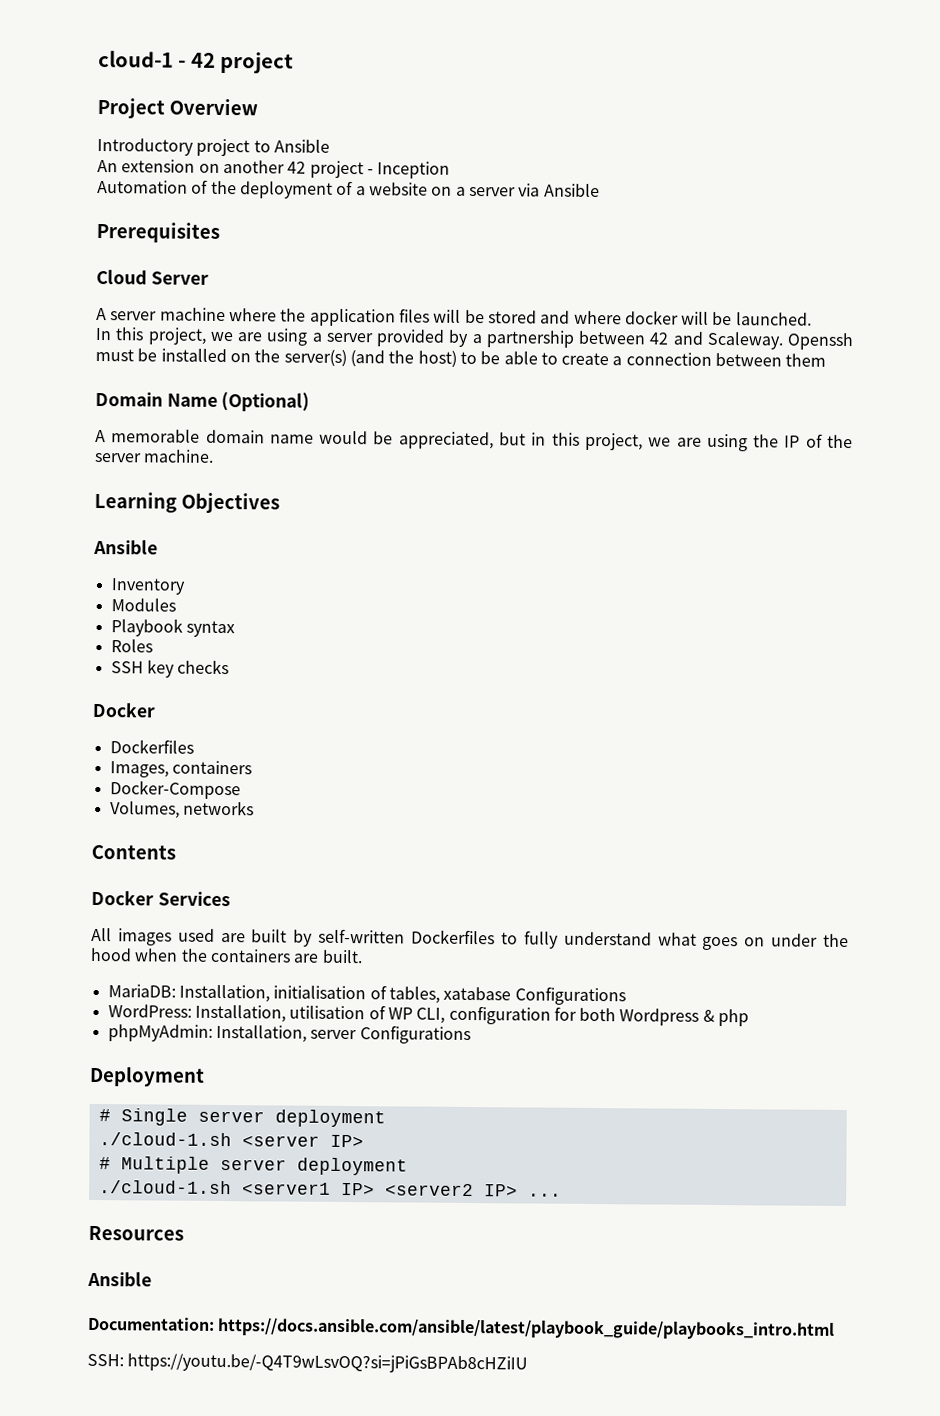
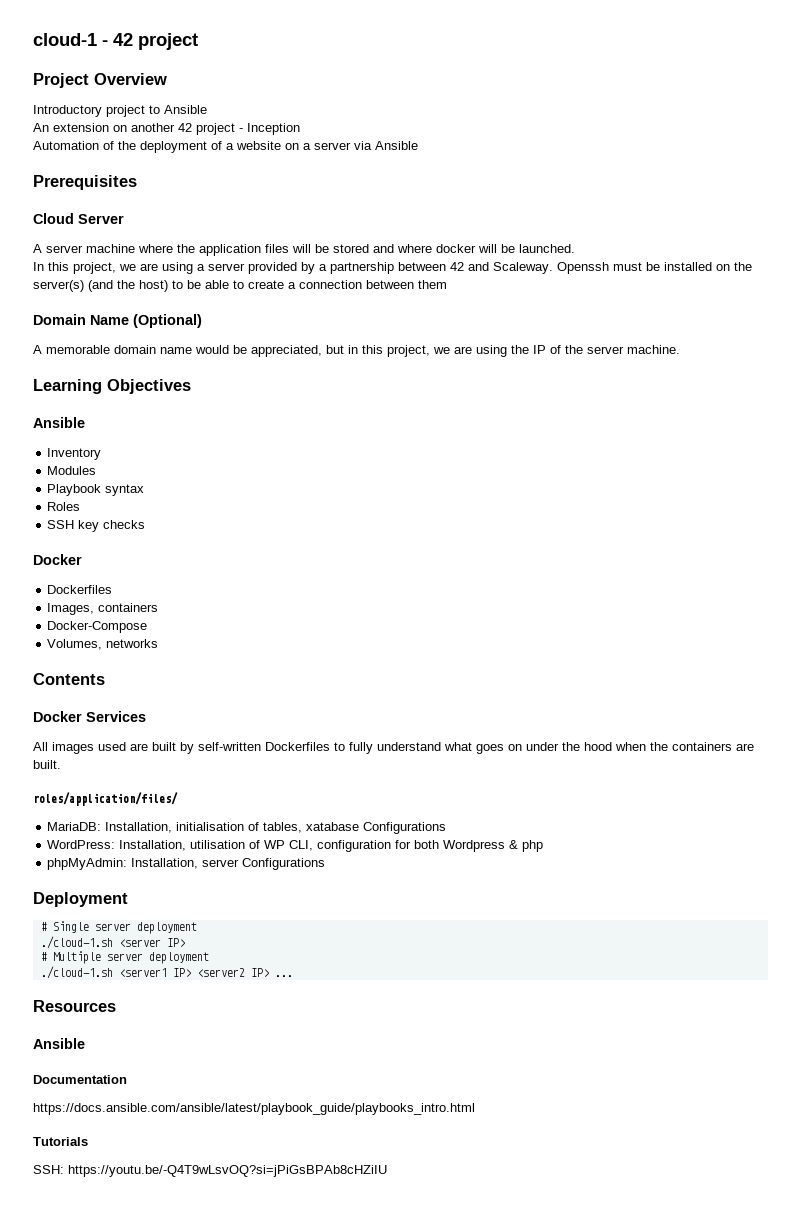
(363, 956) none -> [33,792,178,806] // roles/application/files/
[87,1316,215,1331] Documentation: -> [33,1075,127,1084] Documentation //
(836, 1328) none -> [33,1137,88,1146] // Tutorials

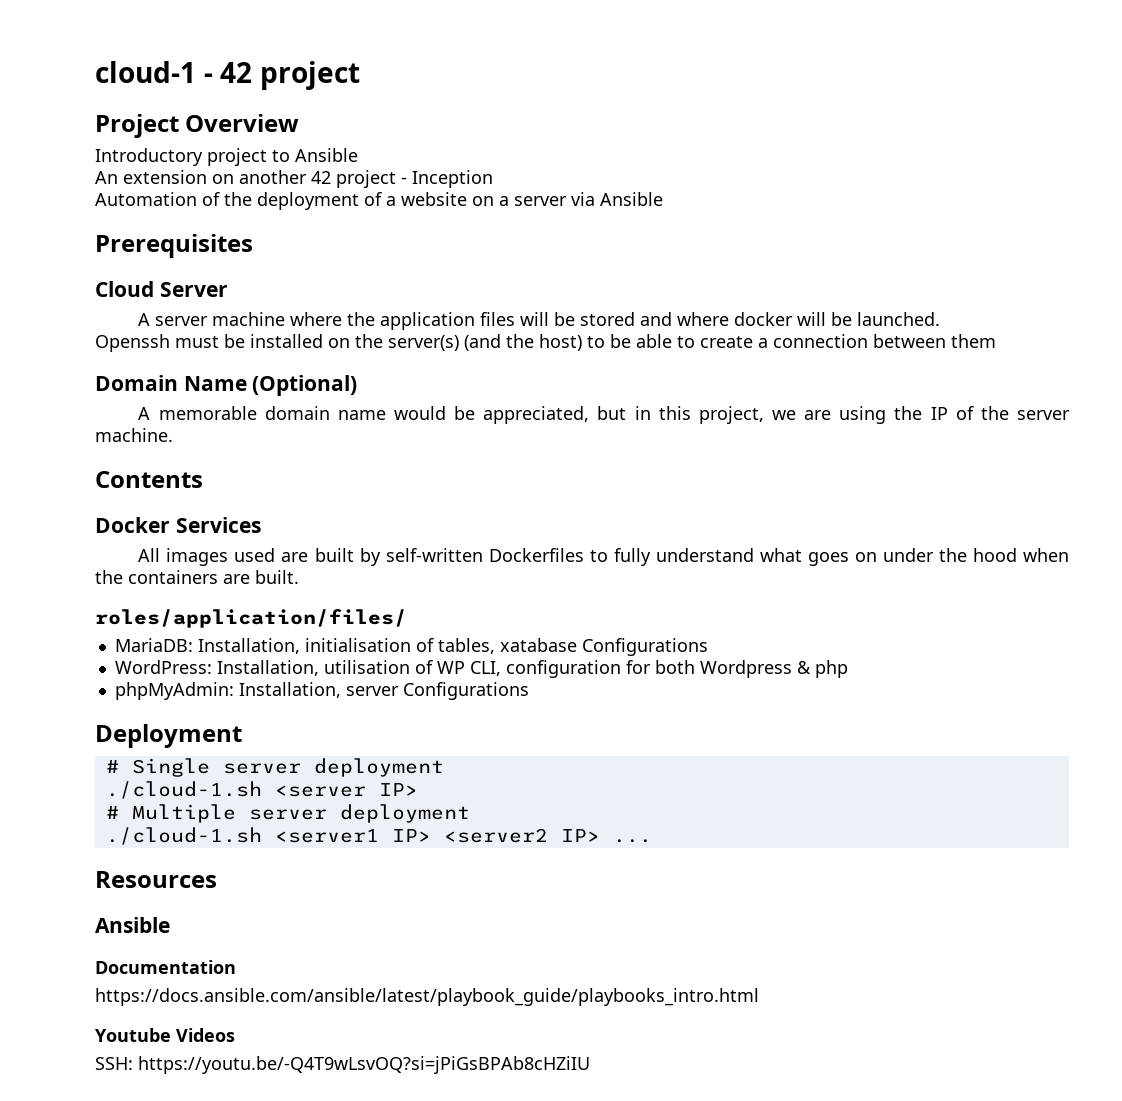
[33,262,553,274] In this project, we are using a server provided by a partnership between 42 and Scaleway. -> (941, 319) none
[33,379,191,394] [33,417,85,428] [47,448,102,460] [47,466,97,475] [47,484,145,496] [47,502,81,511] [47,520,146,532] [33,554,82,565] [47,585,113,594] [47,603,159,615] [47,621,148,633] [47,639,159,650] // Learning Objectives // Ansible // Inventory // Modules // Playbook syntax // Roles // SSH key checks // Docker // Dockerfiles // Images, containers // Docker-Compose // Volumes, networks -> (173, 435) none
[33,1137,88,1146] Tutorials -> [95,1028,235,1042] Youtube Videos

